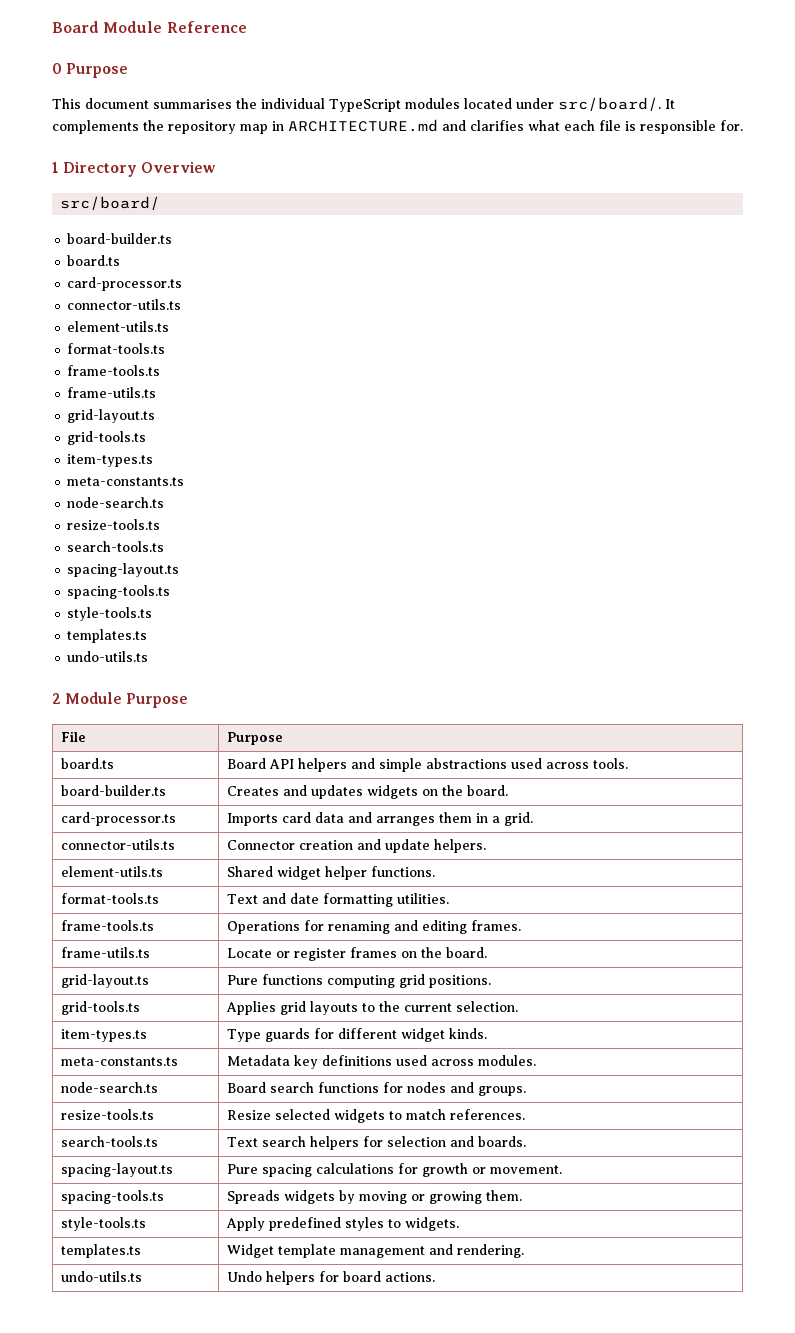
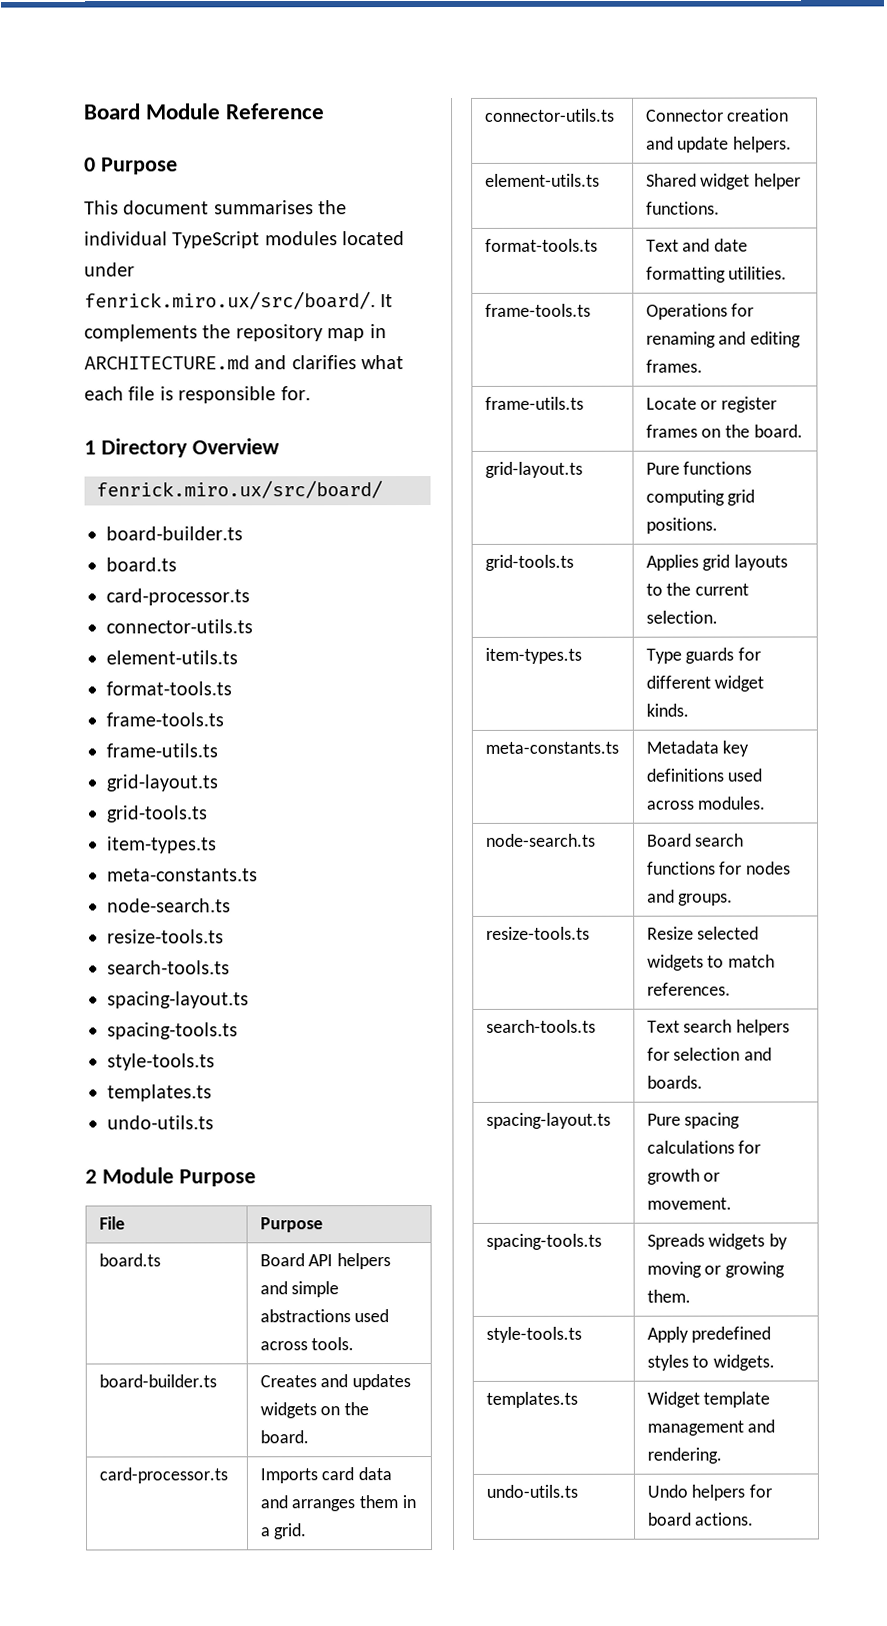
[558,97,661,111] src/board/. -> [84,291,376,310] fenrick.miro.ux/src/board/.
[60,196,161,210] src/board/ -> [96,480,383,499] fenrick.miro.ux/src/board/

